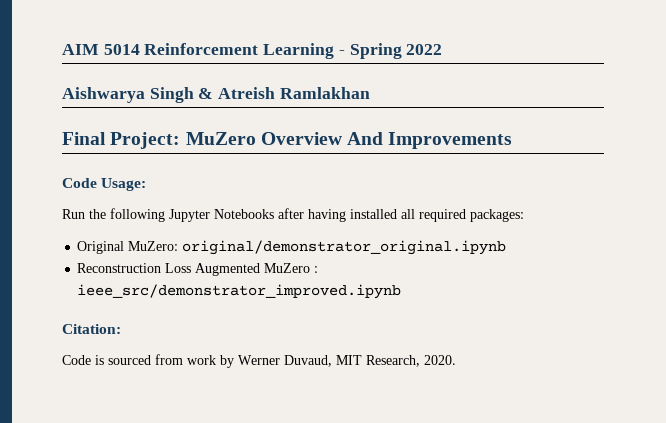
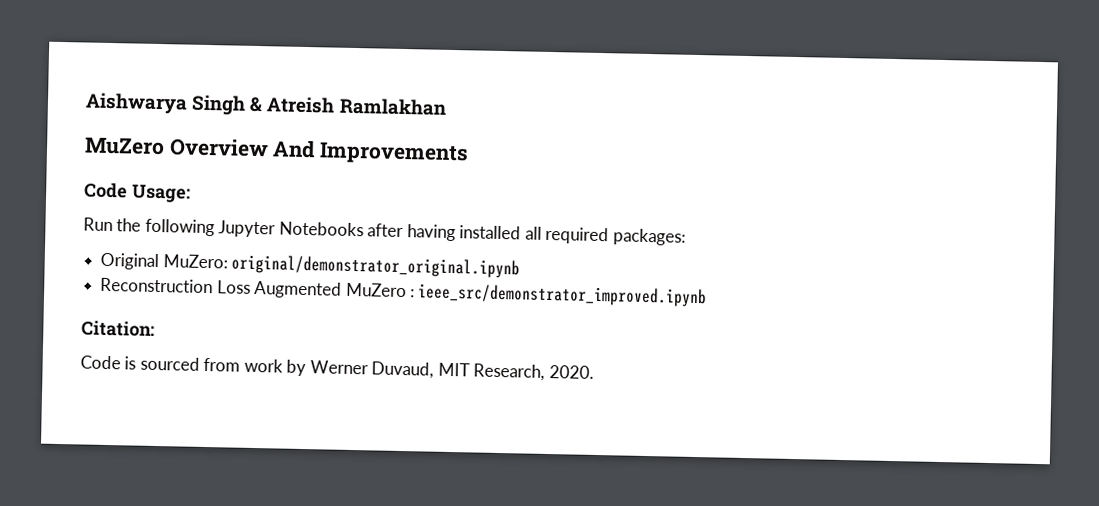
[62,43,443,59] AIM 5014 Reinforcement Learning - Spring 2022 // -> (85, 103) none
[62,132,181,149] Final Project: -> (447, 106) none

